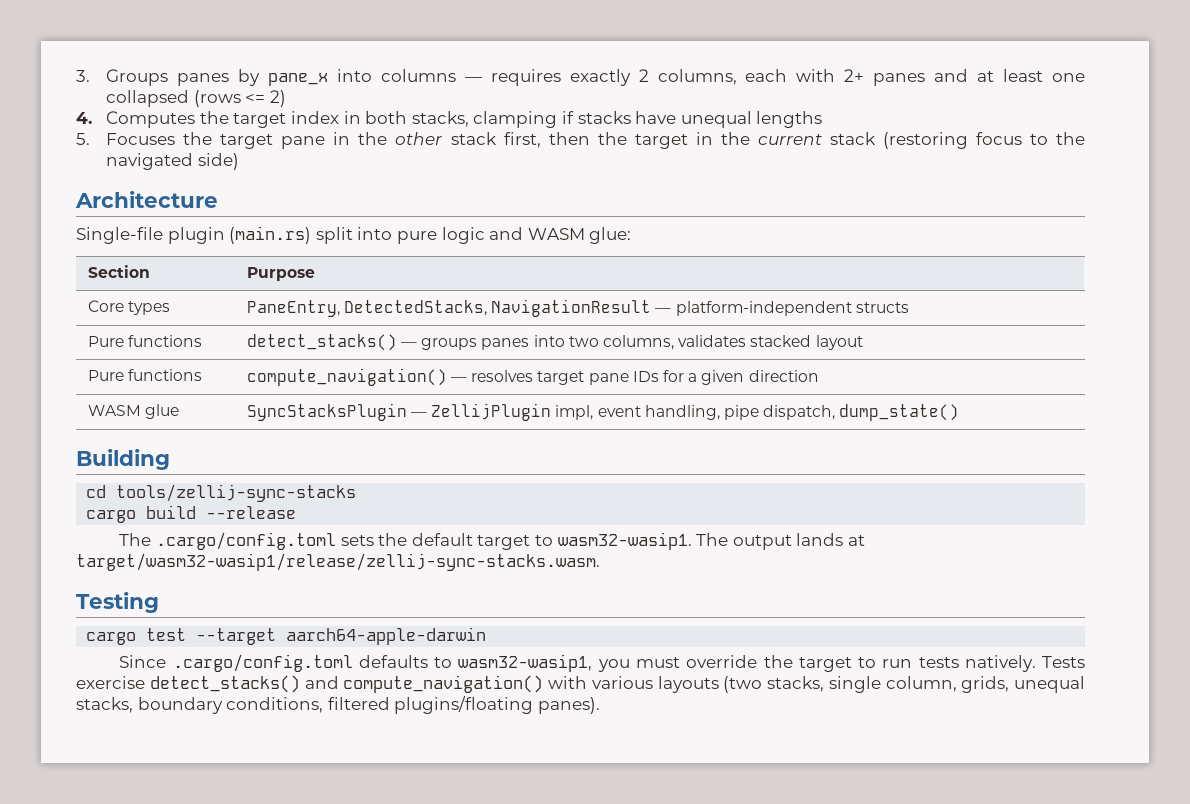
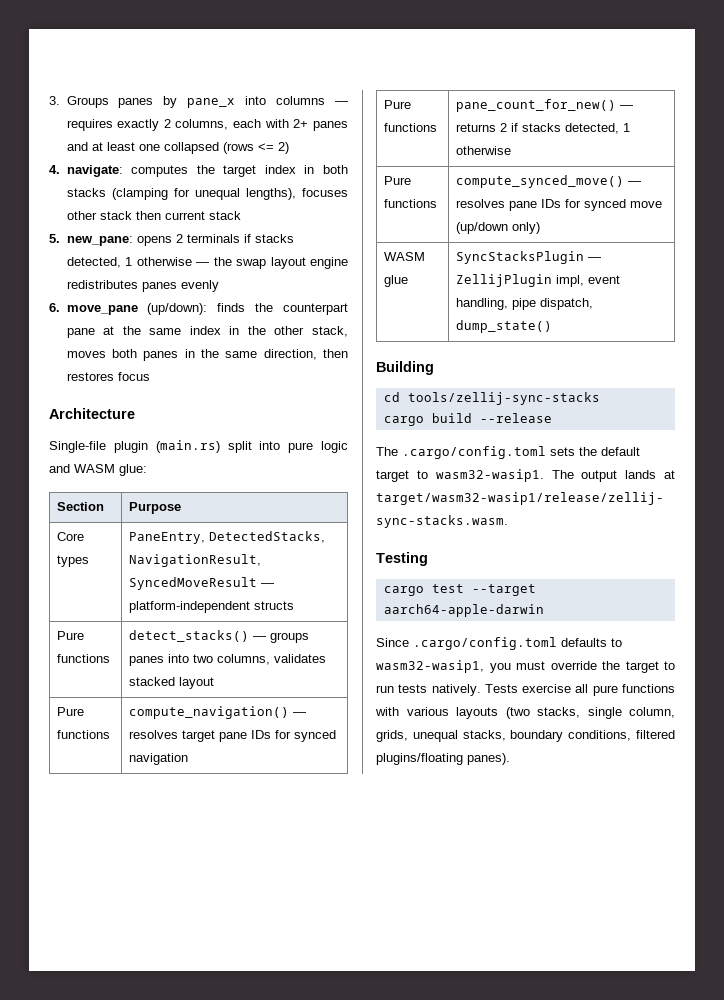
[106,111,196,128] Computes -> [66,165,189,177] navigate: computes
[411,111,823,128] [76,132,1086,149] [106,153,239,170] stacks, clamping if stacks have unequal lengths // 5. Focuses the target pane in the other stack first, then the target in the current stack (restoring focus to the navigated side) -> [66,188,348,200] [66,211,241,220] [49,234,294,246] [66,257,348,269] [66,280,219,292] [49,303,348,315] [66,326,348,338] [66,349,348,361] [66,372,150,381] stacks (clamping for unequal lengths), focuses other stack then current stack // 5. new_pane: opens 2 terminals if stacks detected, 1 otherwise — the swap layout engine redistributes panes evenly // 6. move_pane (up/down): finds the counterpart pane at the same index in the other stack, moves both panes in the same direction, then restores focus
[491,299,652,317] NavigationResult -> [129,554,262,567] [129,577,258,590] NavigationResult, SyncedMoveResult
[688,370,819,385] a given direction -> [294,730,337,742] [129,753,189,765] [384,100,412,109] [384,123,438,132] [456,99,634,112] [456,123,631,134] [456,146,512,155] [384,176,412,185] [384,199,438,208] [456,175,642,188] [456,199,663,211] [456,222,541,234] synced navigation // Pure functions | pane_count_for_new() — returns 2 if stacks detected, 1 otherwise // Pure functions | compute_synced_move() — resolves pane IDs for synced move (up/down only)
[149,675,544,693] detect_stacks() and compute_navigation() -> [575,684,675,696] all pure functions

